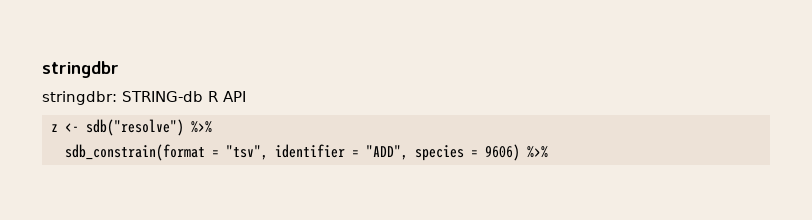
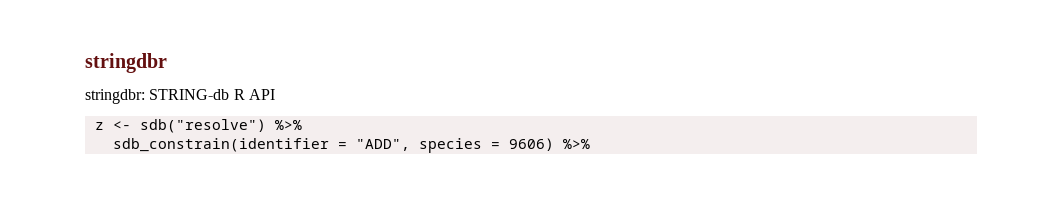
[65,144,345,161] sdb_constrain(format = "tsv", identifier -> [112,138,329,152] sdb_constrain(identifier

